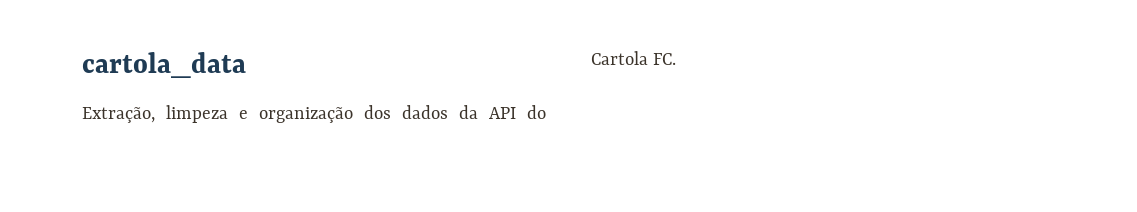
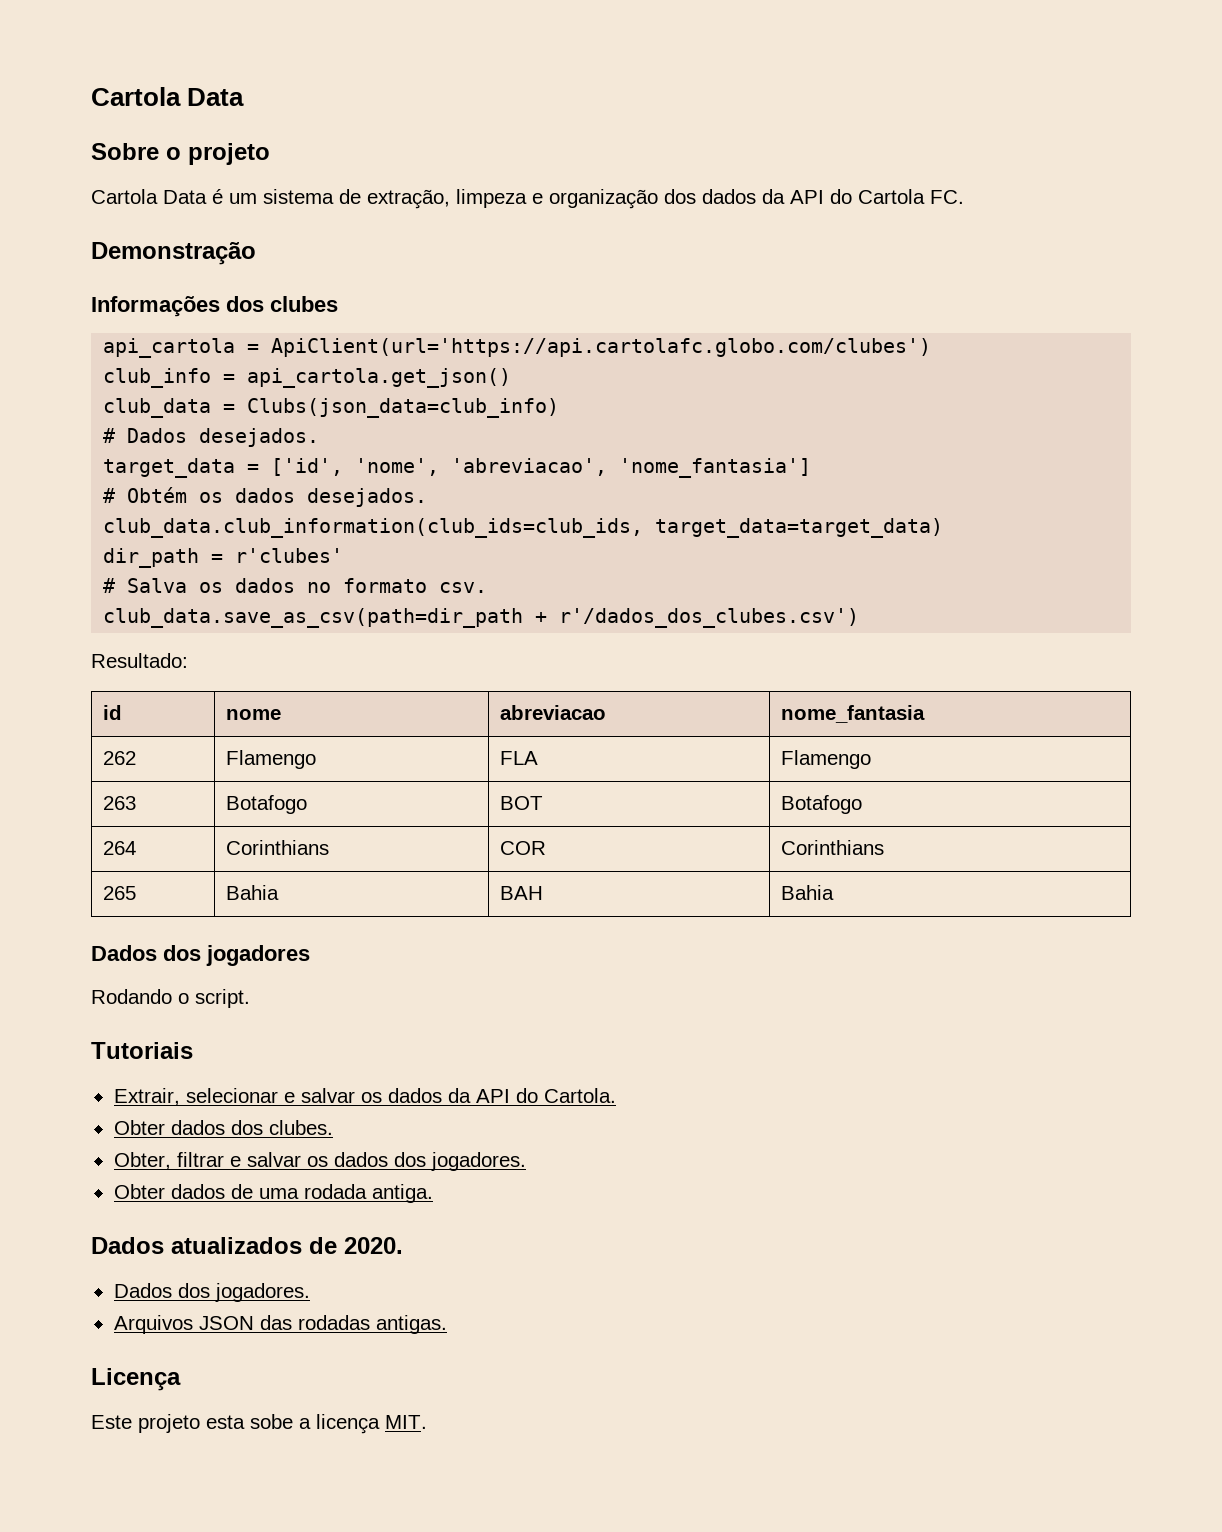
[82,52,246,78] [82,107,155,123] cartola_data // Extração, -> [91,87,245,106] [91,143,270,165] [91,189,450,209] Cartola Data // Sobre o projeto // Cartola Data é um sistema de extração,
(677, 59) none -> [91,241,256,265] [91,296,338,317] [103,338,932,358] [103,368,512,388] [103,398,560,418] [103,428,320,447] [103,458,812,478] [103,487,428,507] [103,518,944,538] [103,548,344,568] [103,578,488,593] [103,608,860,628] [91,653,188,668] [102,705,122,720] [225,709,281,720] [499,705,606,720] [780,705,925,723] [102,751,136,765] [225,750,316,769] [499,751,538,765] [780,750,871,769] [102,796,136,810] [225,795,307,814] [499,796,543,810] [780,795,862,814] [102,841,136,855] [225,840,329,855] [499,841,546,855] [780,840,884,855] [102,886,136,900] [225,885,279,900] [499,886,543,900] [780,885,834,900] [91,945,310,966] [91,989,250,1008] [91,1042,193,1059] [113,1088,616,1106] [113,1120,333,1135] [113,1152,526,1171] [113,1184,433,1203] [91,1237,403,1254] [113,1283,310,1302] [113,1315,447,1334] [91,1368,181,1391] [91,1414,427,1434] // Demonstração // Informações dos clubes // api_cartola = ApiClient(url='https://api.cartolafc.globo.com/clubes') // club_info = api_cartola.get_json() // club_data = Clubs(json_data=club_info) // # Dados desejados. // target_data = ['id', 'nome', 'abreviacao', 'nome_fantasia'] // # Obtém os dados desejados. // club_data.club_information(club_ids=club_ids, target_data=target_data) // dir_path = r'clubes' // # Salva os dados no formato csv. // club_data.save_as_csv(path=dir_path + r'/dados_dos_clubes.csv') // Resultado: // id | nome | abreviacao | nome_fantasia // 262 | Flamengo | FLA | Flamengo // 263 | Botafogo | BOT | Botafogo // 264 | Corinthians | COR | Corinthians // 265 | Bahia | BAH | Bahia // Dados dos jogadores // Rodando o script. // Tutoriais // Extrair, selecionar e salvar os dados da API do Cartola. // Obter dados dos clubes. // Obter, filtrar e salvar os dados dos jogadores. // Obter dados de uma rodada antiga. // Dados atualizados de 2020. // Dados dos jogadores. // Arquivos JSON das rodadas antigas. // Licença // Este projeto esta sobe a licença MIT.

